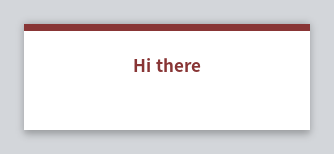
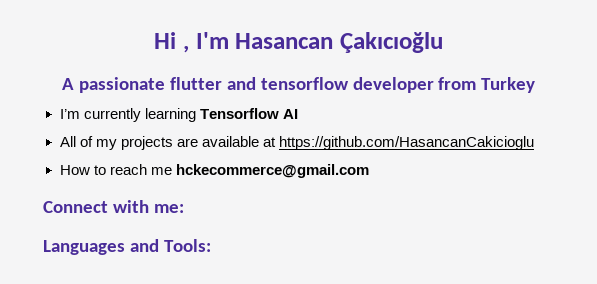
[155,58,201,72] there -> [182,32,443,53] [61,77,536,93] [59,108,298,122] [59,136,534,150] [59,164,369,178] [43,200,184,213] [43,239,211,255] , I'm Hasancan Çakıcıoğlu // A passionate flutter and tensorflow developer from Turkey // I’m currently learning Tensorflow AI // All of my projects are available at https://github.com/HasancanCakicioglu // How to reach me hckecommerce@gmail.com // Connect with me: // Languages and Tools:

